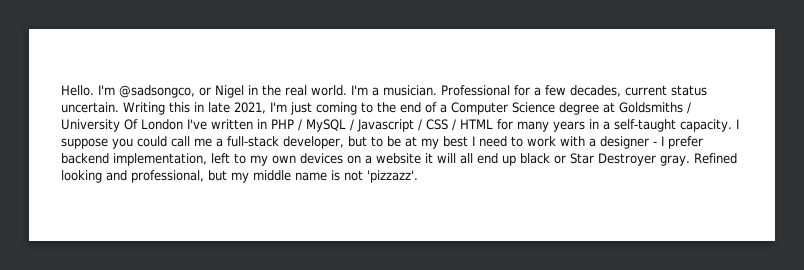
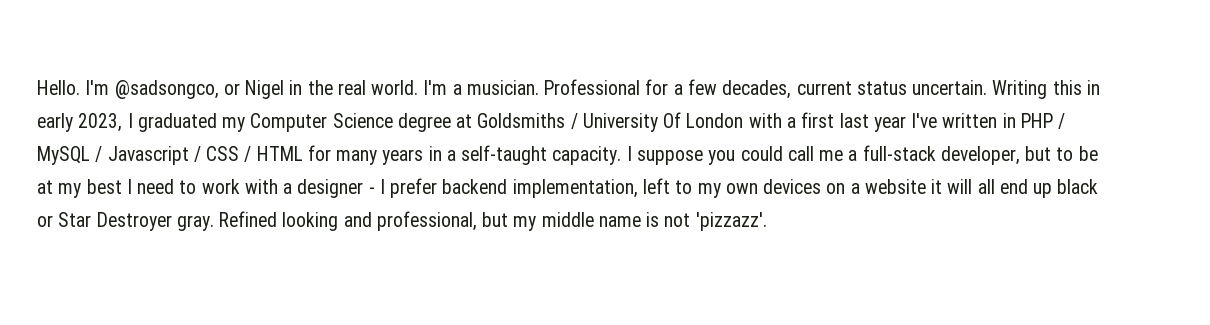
[208,102,447,115] late 2021, I'm just coming to the end of a -> [37,113,246,132] early 2023, I graduated my
(183, 124) none -> [748,112,906,132] with a first last year

